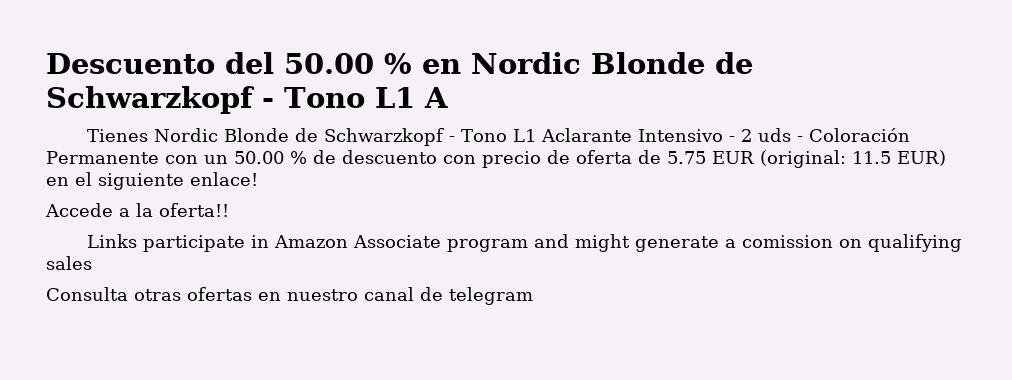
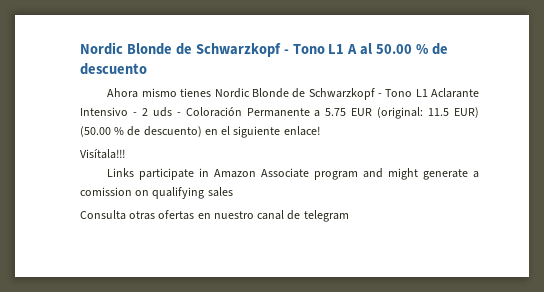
[46,52,461,74] Descuento del 50.00 % en -> (80, 48) none
[86,129,148,142] // Tienes -> [360,43,449,55] [80,63,147,75] [107,88,212,98] al 50.00 % de descuento // Ahora mismo tienes
[164,150,661,168] con un 50.00 % de descuento con precio de oferta de -> [314,110,321,117] a
(946, 158) none -> [80,126,202,137] (50.00 % de descuento)
[45,203,229,217] Accede a la oferta!! -> [80,149,125,159] Visítala!!!

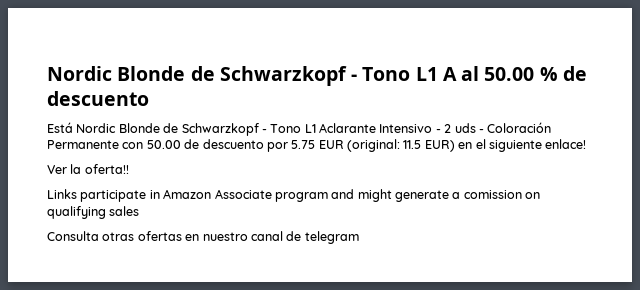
[107,88,212,98] Ahora mismo tienes -> [47,122,73,133] Está
[314,110,321,117] a -> [122,139,288,152] con 50.00 de descuento por
[80,126,202,137] (50.00 % de descuento) -> (455, 146) none
[80,149,125,159] Visítala!!! -> [47,164,129,174] Ver la oferta!!

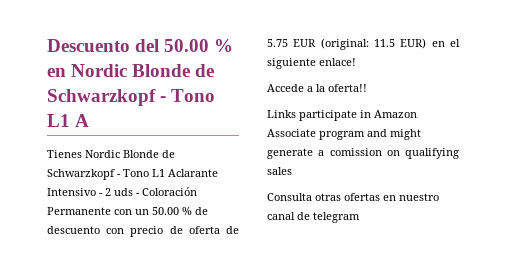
(47, 73) none -> [47,39,234,52] [47,68,66,77] Descuento del 50.00 % en
[461,66,587,81] [47,91,149,106] [47,122,73,133] al 50.00 % de descuento // Está -> [47,150,82,158] // Tienes
[146,139,288,152] 50.00 de descuento por -> [135,207,208,215] [47,226,239,237] un 50.00 % de descuento con precio de oferta de
[47,165,67,174] Ver -> [267,84,313,92] Accede a

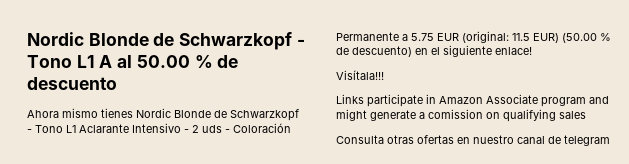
[47,39,234,52] [47,68,66,77] Descuento del 50.00 % en -> (27, 39) none
[47,150,82,158] // Tienes -> [117,55,239,68] [27,77,117,90] [27,108,133,118] al 50.00 % de descuento // Ahora mismo tienes
[114,207,208,215] [47,226,239,237] con un 50.00 % de descuento con precio de oferta de -> [402,34,408,41] a
(427, 43) none -> [562,33,611,43] [336,46,412,57] (50.00 % de descuento)
[267,84,367,92] Accede a la oferta!! -> [336,70,384,80] Visítala!!!

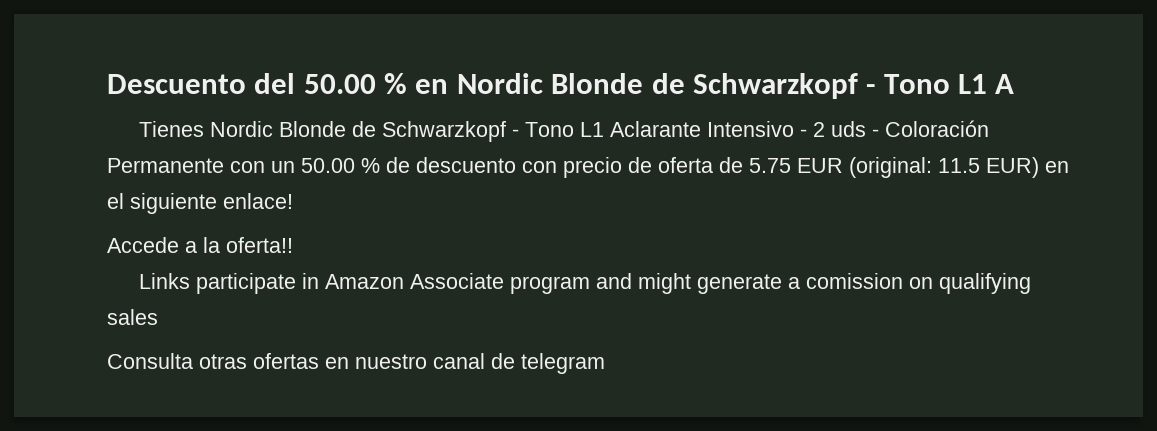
(27, 39) none -> [107,73,449,94] Descuento del 50.00 % en
[117,55,239,68] [27,77,117,90] [27,108,133,118] al 50.00 % de descuento // Ahora mismo tienes -> [138,121,204,137] // Tienes
[402,34,408,41] a -> [230,157,743,178] con un 50.00 % de descuento con precio de oferta de
[562,33,611,43] [336,46,412,57] (50.00 % de descuento) -> (1039, 167) none
[336,70,384,80] Visítala!!! -> [107,237,293,253] Accede a la oferta!!

